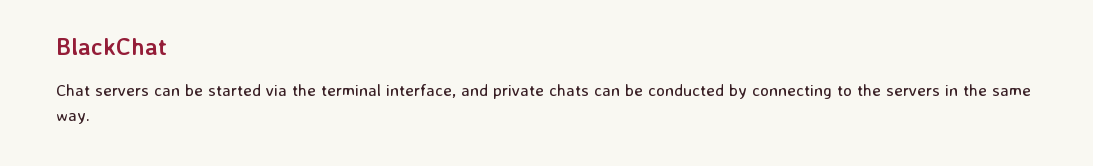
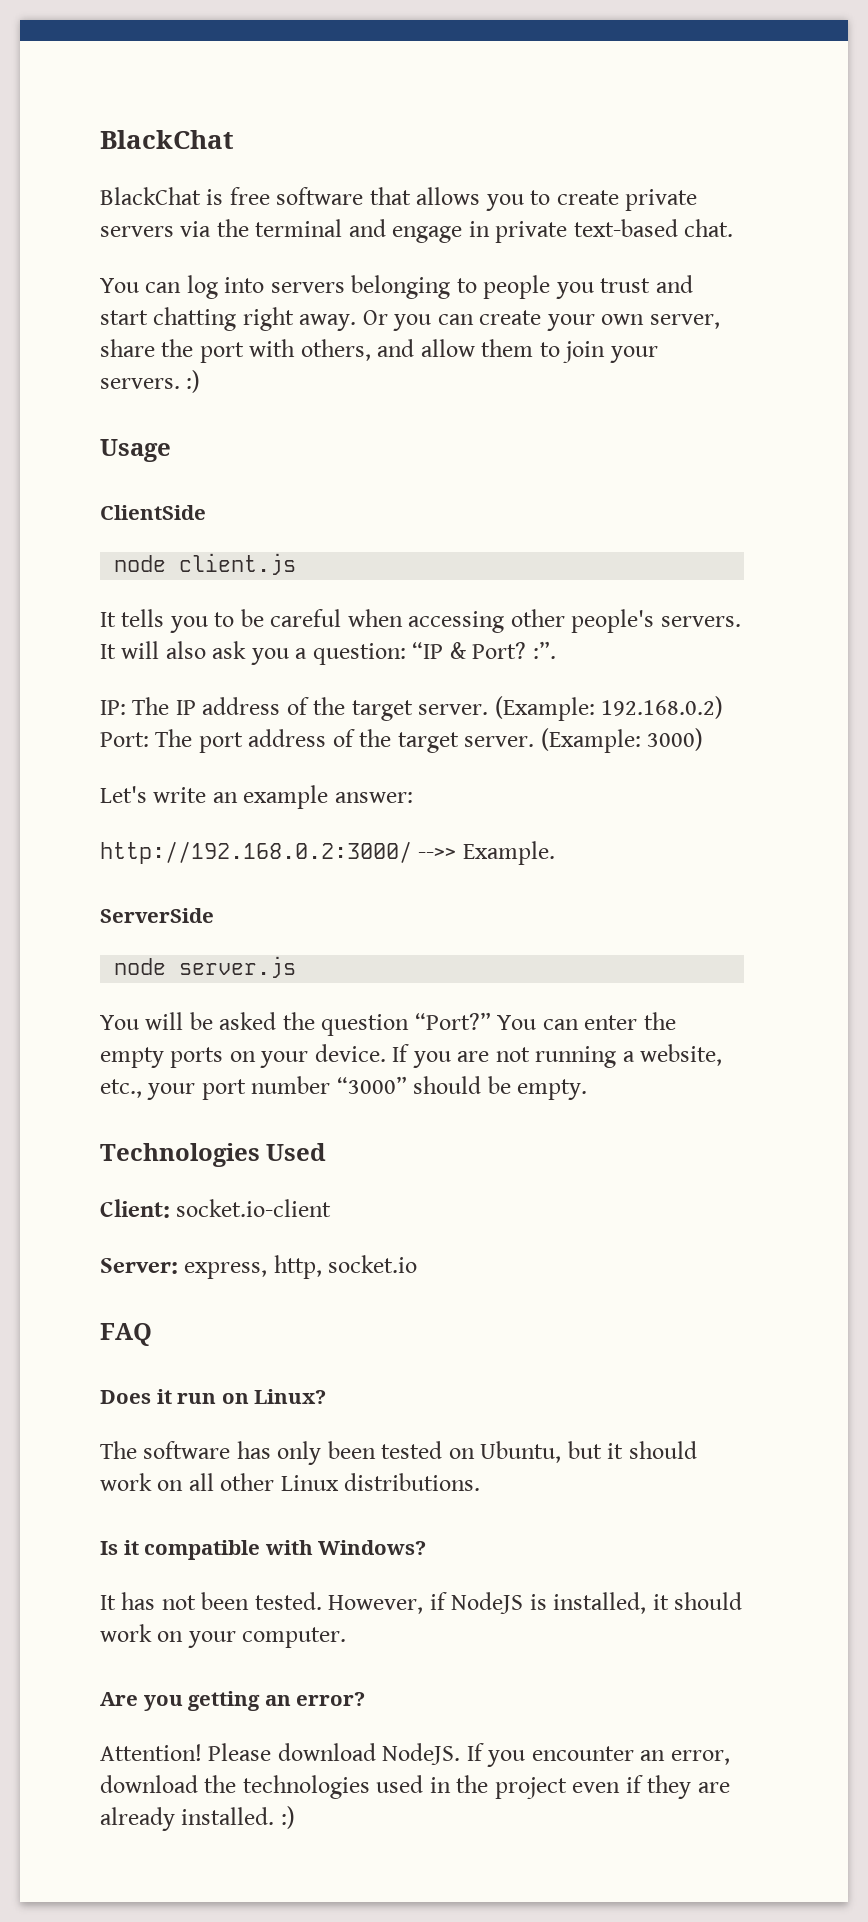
[56,84,1031,99] [56,113,90,124] Chat servers can be started via the terminal interface, and private chats can be conducted by connecting to the servers in the same way. -> [100,187,698,211] [100,219,734,243] [100,275,693,299] [100,307,720,331] [100,339,658,363] [100,370,201,393] [100,439,171,462] [100,505,206,520] [114,553,297,575] [100,609,741,633] [100,641,556,665] [100,696,724,721] [100,728,704,753] [100,785,413,809] [100,841,555,865] [100,908,214,923] [114,956,297,978] [100,1012,676,1036] [100,1044,723,1068] [100,1076,588,1100] [100,1143,327,1167] [100,1199,332,1218] [100,1255,418,1279] [100,1323,152,1346] [100,1389,327,1404] [100,1441,697,1465] [100,1473,481,1491] [100,1540,427,1560] [100,1592,743,1614] [100,1624,347,1648] [100,1691,366,1711] [100,1743,730,1767] [100,1775,730,1799] [100,1806,295,1831] BlackChat is free software that allows you to create private servers via the terminal and engage in private text-based chat. // You can log into servers belonging to people you trust and start chatting right away. Or you can create your own server, share the port with others, and allow them to join your servers. :) // Usage // ClientSide // node client.js // It tells you to be careful when accessing other people's servers. It will also ask you a question: “IP & Port? :”. // IP: The IP address of the target server. (Example: 192.168.0.2) Port: The port address of the target server. (Example: 3000) // Let's write an example answer: // http://192.168.0.2:3000/ -->> Example. // ServerSide // node server.js // You will be asked the question “Port?” You can enter the empty ports on your device. If you are not running a website, etc., your port number “3000” should be empty. // Technologies Used // Client: socket.io-client // Server: express, http, socket.io // FAQ // Does it run on Linux? // The software has only been tested on Ubuntu, but it should work on all other Linux distributions. // Is it compatible with Windows? // It has not been tested. However, if NodeJS is installed, it should work on your computer. // Are you getting an error? // Attention! Please download NodeJS. If you encounter an error, download the technologies used in the project even if they are already installed. :)

